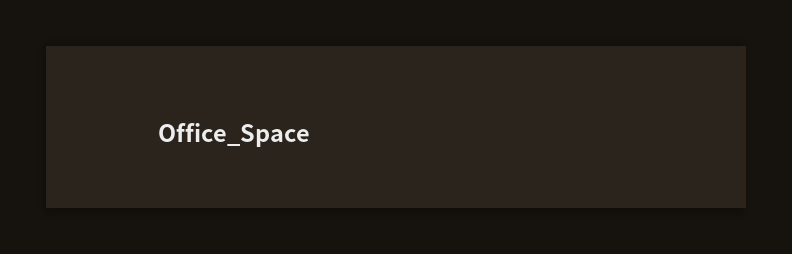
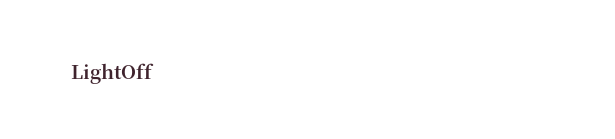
[158,123,310,147] Office_Space -> [71,63,154,84] LightOff

